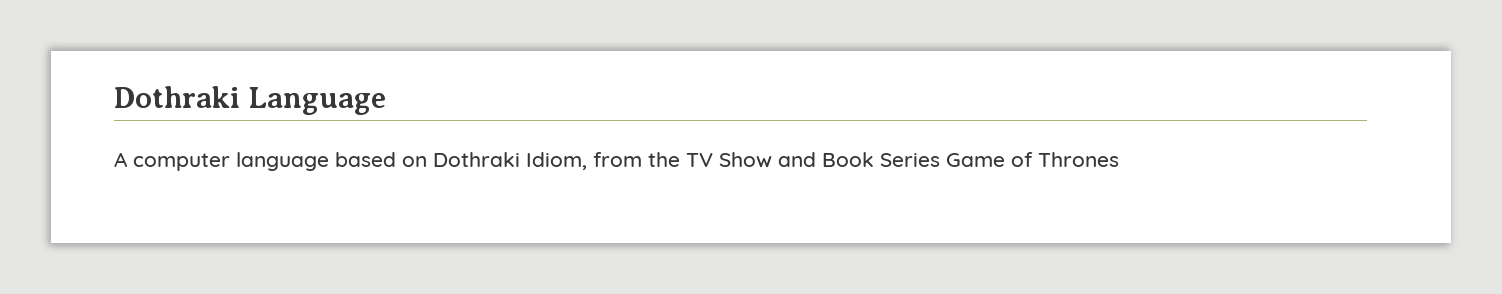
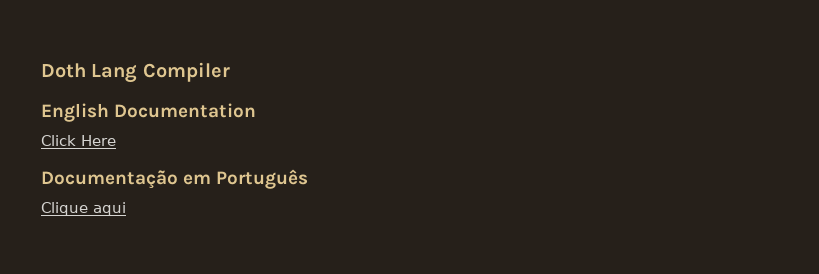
[114,86,387,115] [114,152,1119,171] Dothraki Language // A computer language based on Dothraki Idiom, from the TV Show and Book Series Game of Thrones -> [41,62,230,83] [41,103,257,122] [41,135,116,146] [41,169,309,189] [41,202,126,216] Doth Lang Compiler // English Documentation // Click Here // Documentação em Português // Clique aqui

